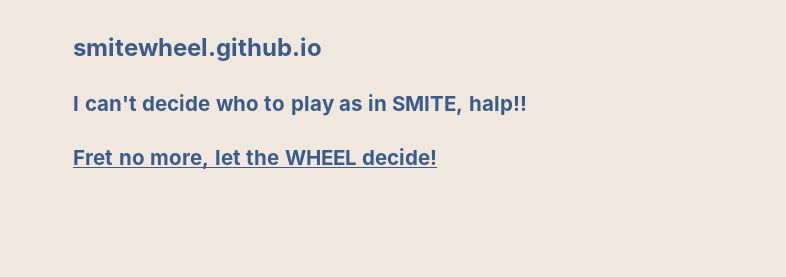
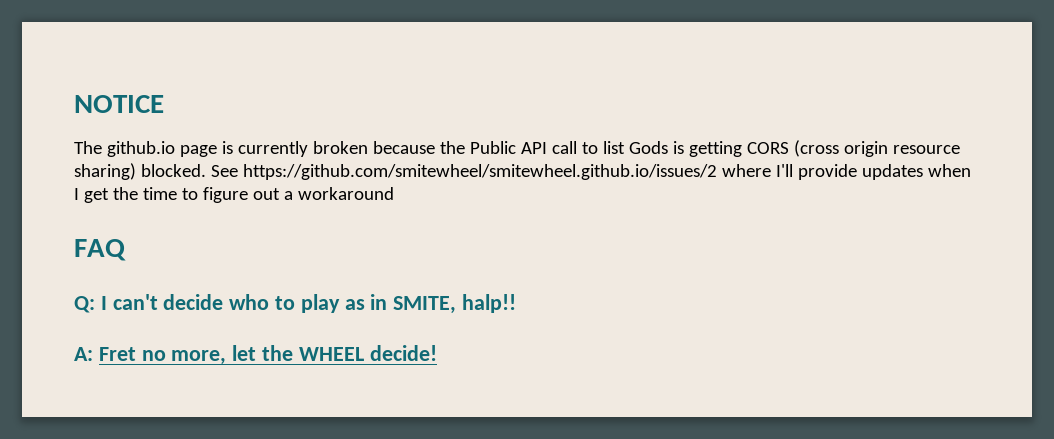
[73,37,322,61] smitewheel.github.io // -> [74,95,164,113] [74,140,960,157] [74,163,971,180] [74,187,394,203] [74,239,126,261] [74,296,95,313] NOTICE // The github.io page is currently broken because the Public API call to list Gods is getting CORS (cross origin resource sharing) blocked. See https://github.com/smitewheel/smitewheel.github.io/issues/2 where I'll provide updates when I get the time to figure out a workaround // FAQ // Q:
(527, 105) none -> [74,347,93,361] A:

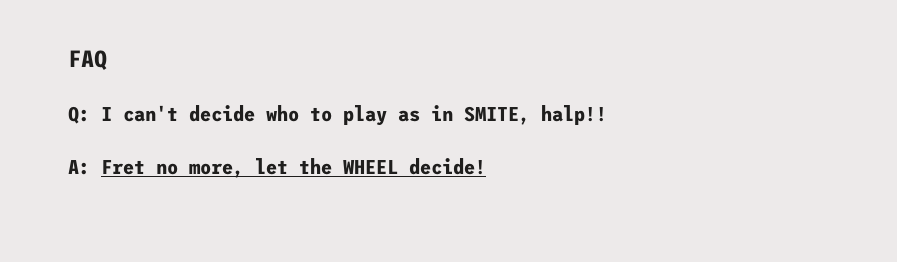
[74,95,164,113] [74,140,960,157] [74,163,971,180] [74,187,394,203] NOTICE // The github.io page is currently broken because the Public API call to list Gods is getting CORS (cross origin resource sharing) blocked. See https://github.com/smitewheel/smitewheel.github.io/issues/2 where I'll provide updates when I get the time to figure out a workaround // -> (68, 60) none

